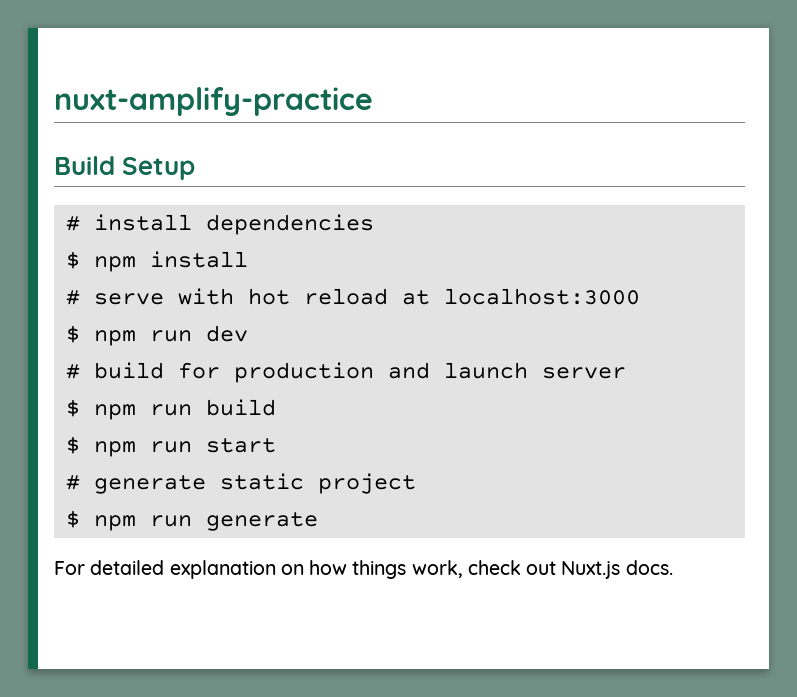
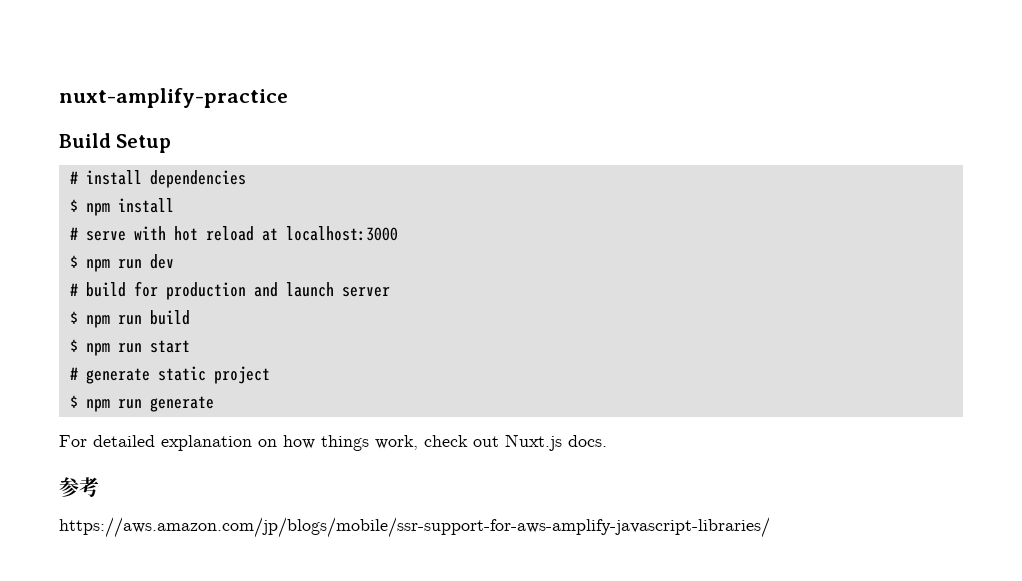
(673, 567) none -> [59,477,99,497] [59,517,770,538] // 参考 // https://aws.amazon.com/jp/blogs/mobile/ssr-support-for-aws-amplify-javascript-libraries/

